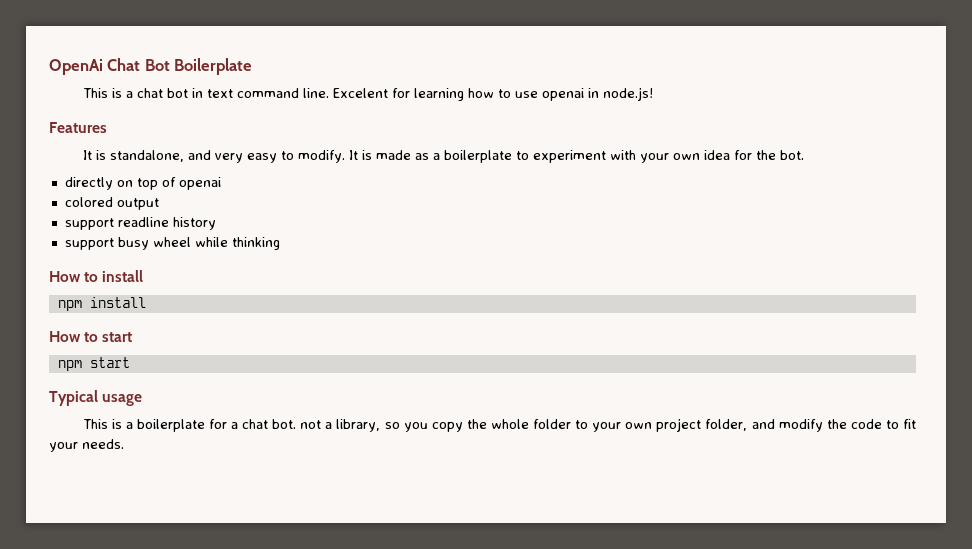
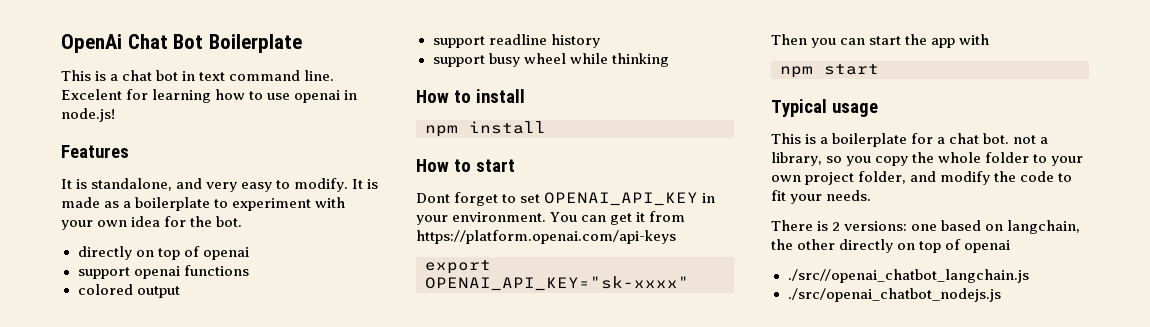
(221, 183) none -> [77,265,249,279] // support openai functions
(133, 337) none -> [416,192,716,206] [416,211,686,225] [416,230,676,244] [425,260,491,274] [425,276,689,291] [771,34,990,48] // Dont forget to set OPENAI_API_KEY in your environment. You can get it from https://platform.openai.com/api-keys // export OPENAI_API_KEY="sk-xxxx" // Then you can start the app with
(124, 444) none -> [771,220,1081,234] [771,239,1011,253] [787,269,1030,283] [787,288,1001,302] // There is 2 versions: one based on langchain, the other directly on top of openai // ./src//openai_chatbot_langchain.js // ./src/openai_chatbot_nodejs.js

